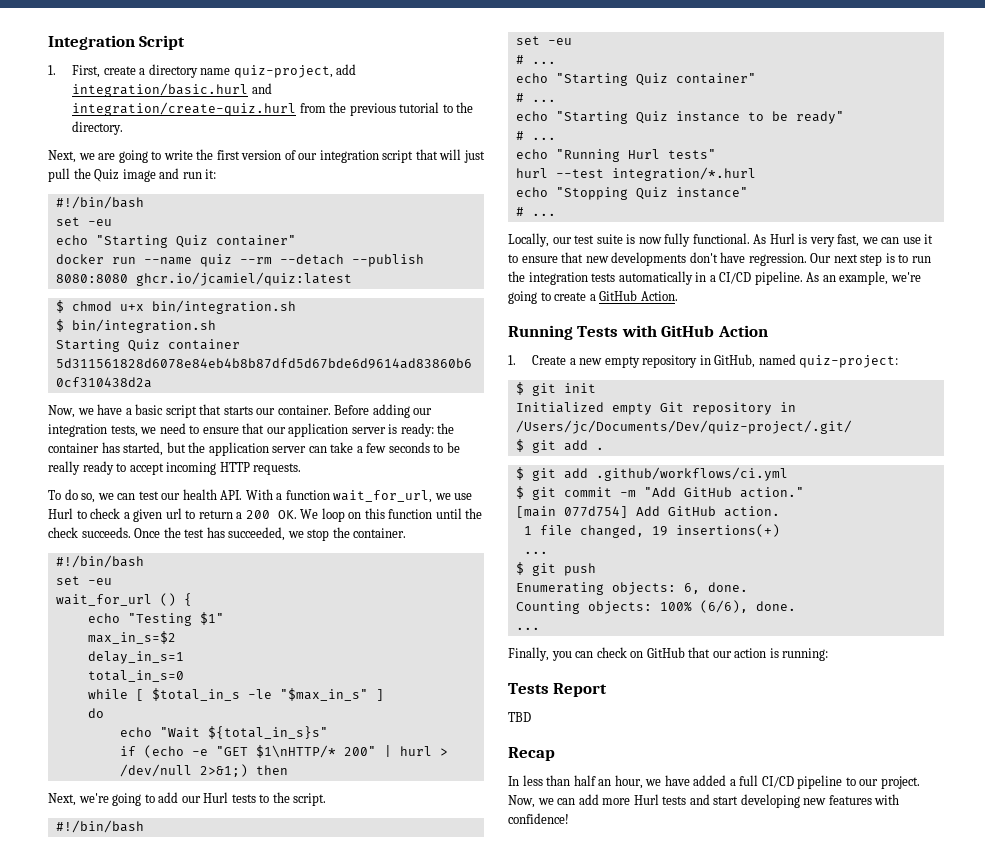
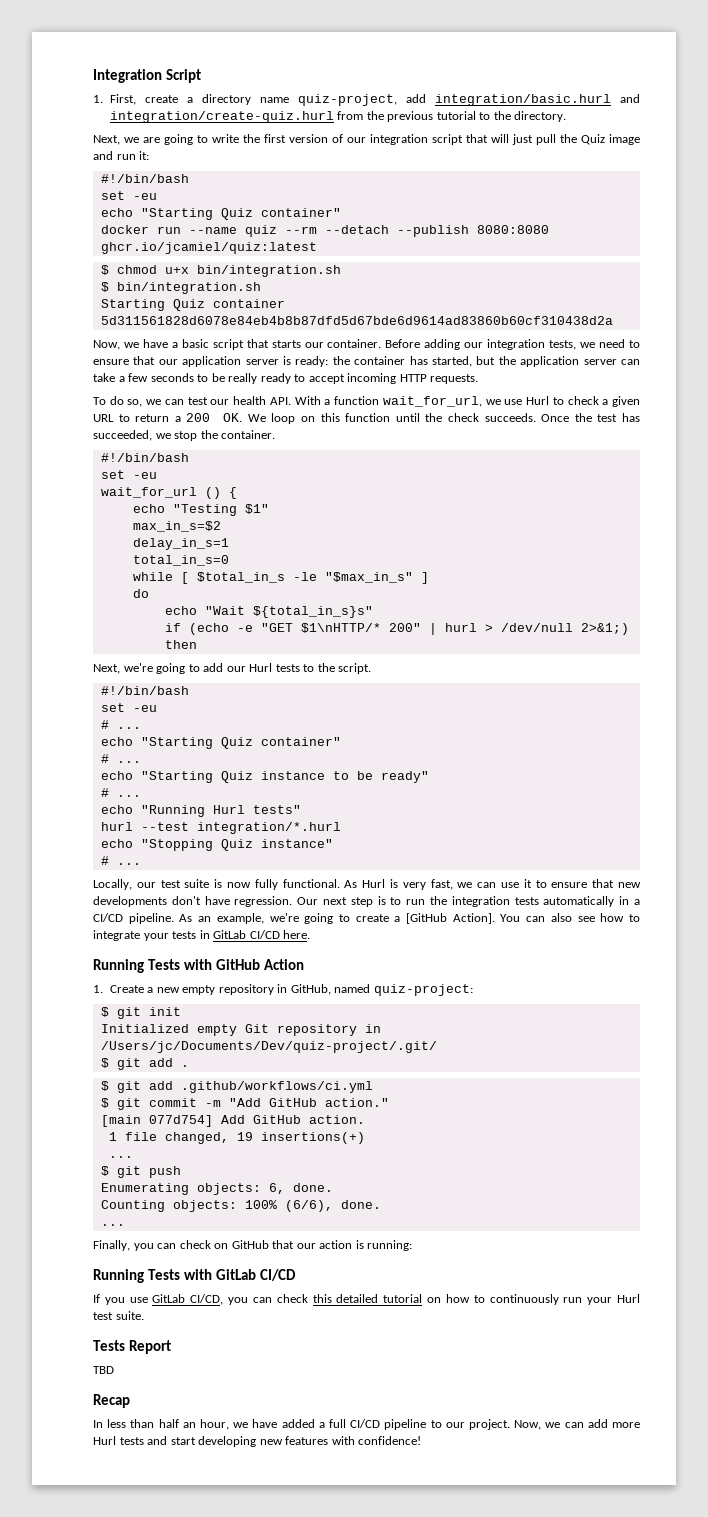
[165,508,182,519] url -> [93,414,114,422] URL
[599,290,678,301] GitHub Action. -> [406,913,640,924] [93,930,311,941] [GitHub Action]. You can also see how to integrate your tests in GitLab CI/CD here.
(829, 654) none -> [93,1269,296,1283] [93,1294,640,1305] [93,1311,144,1320] // Running Tests with GitLab CI/CD // If you use GitLab CI/CD, you can check this detailed tutorial on how to continuously run your Hurl test suite.

